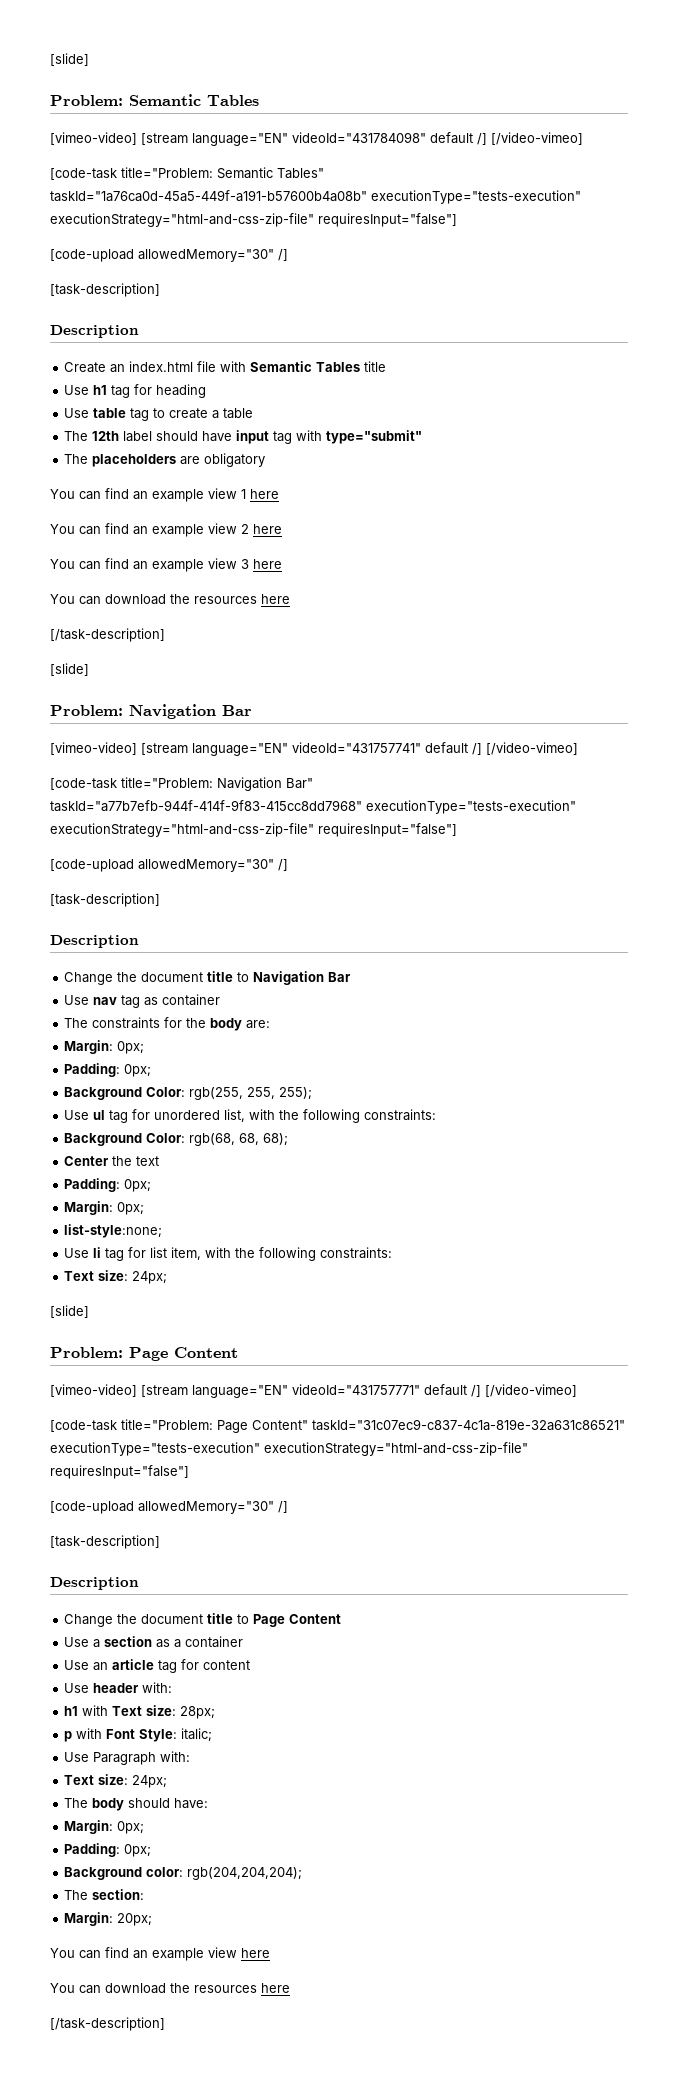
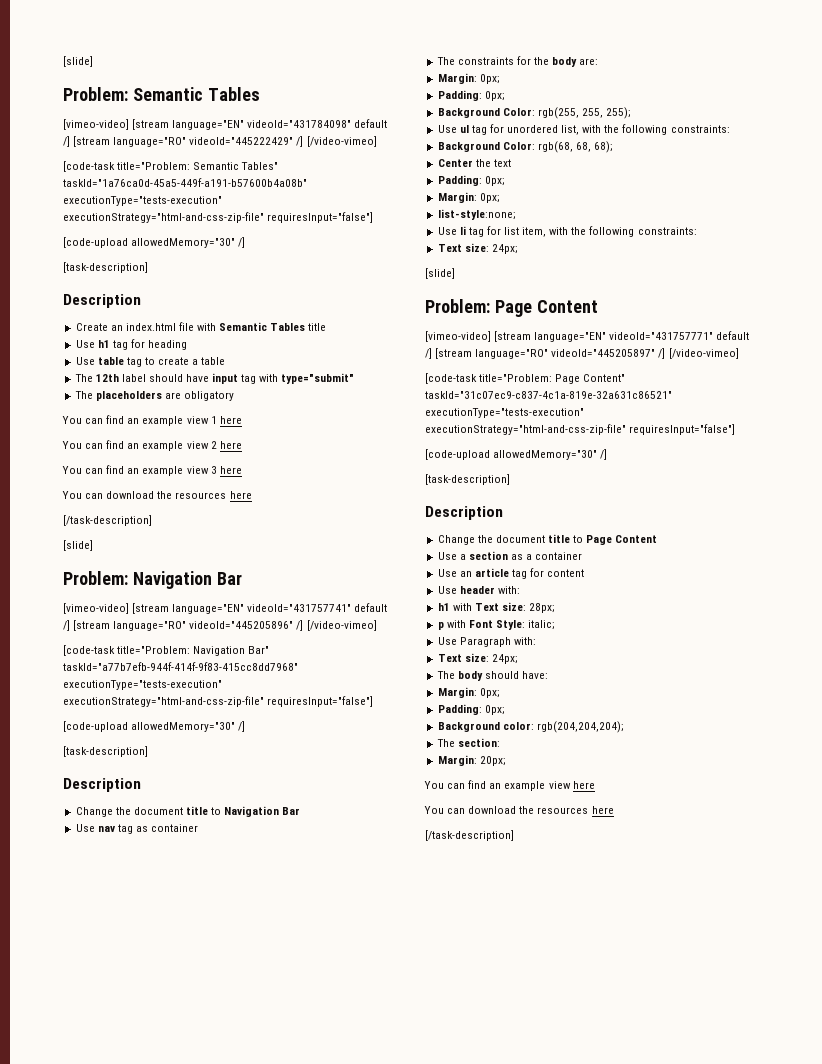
(487, 139) none -> [73,136,304,147] [stream language="RO" videoId="445222429" /]
(482, 749) none -> [73,620,304,631] [stream language="RO" videoId="445205896" /]
(481, 1391) none -> [435,348,666,359] [stream language="RO" videoId="445205897" /]

